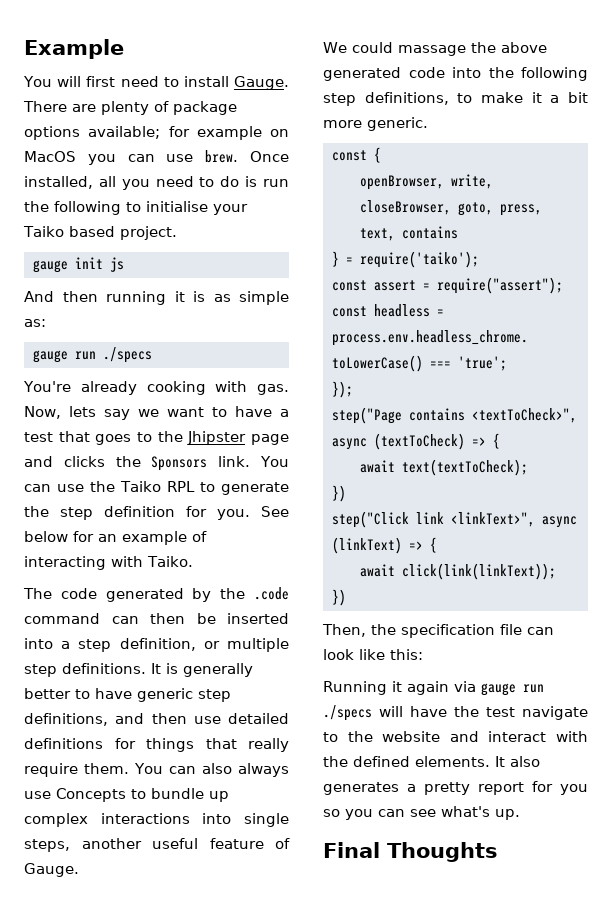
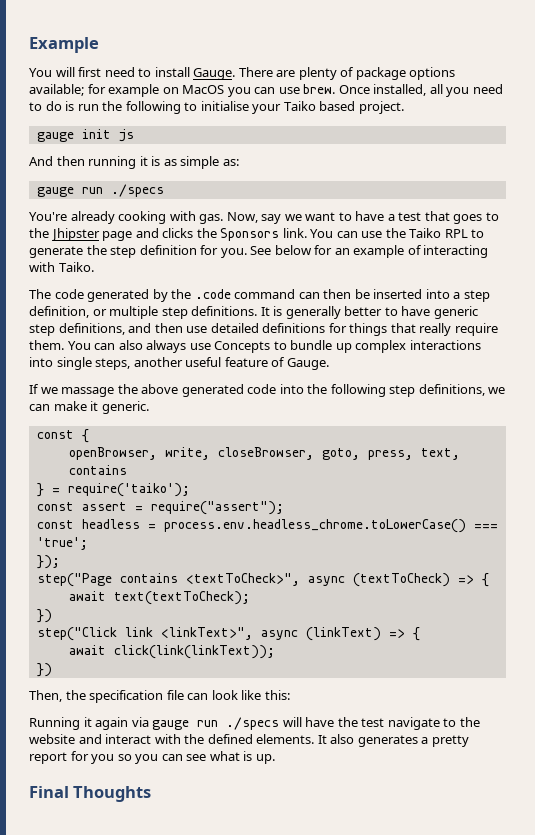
[69,406,96,417] lets -> (258, 217) none
[323,42,393,53] We could -> [29,384,58,394] If we
[457,92,588,103] [323,120,362,128] to make it a bit more -> [488,387,506,394] [29,401,99,411] we can make it
[441,806,490,817] what's -> [209,751,253,761] what is

